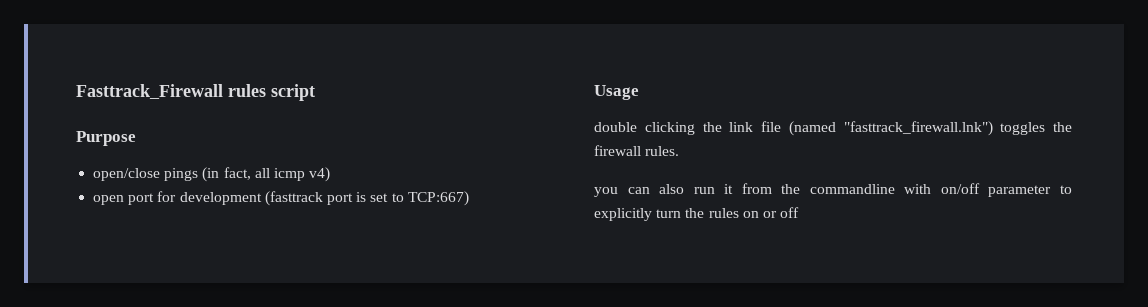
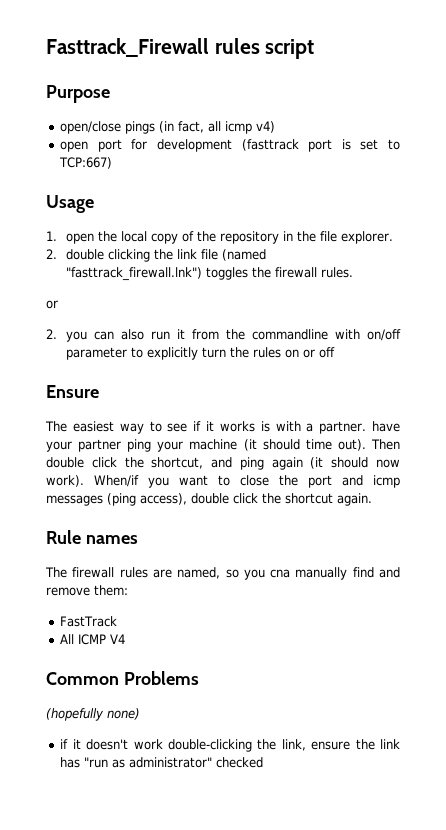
(639, 92) none -> [46,231,393,244] [46,249,57,259] 1. open the local copy of the repository in the file explorer. // 2.
(680, 151) none -> [46,300,58,309] [46,329,57,339] or // 2.
(800, 212) none -> [46,385,99,398] [45,421,400,434] [46,439,400,452] [46,457,400,470] [46,475,400,488] [46,493,372,506] [46,530,138,544] [45,567,401,580] [46,585,128,596] [60,616,118,627] [60,634,126,645] [46,671,199,685] [46,708,140,721] [60,739,400,752] [60,757,264,768] // Ensure // The easiest way to see if it works is with a partner. have your partner ping your machine (it should time out). Then double click the shortcut, and ping again (it should now work). When/if you want to close the port and icmp messages (ping access), double click the shortcut again. // Rule names // The firewall rules are named, so you cna manually find and remove them: // FastTrack // All ICMP V4 // Common Problems // (hopefully none) // if it doesn't work double-clicking the link, ensure the link has "run as administrator" checked

